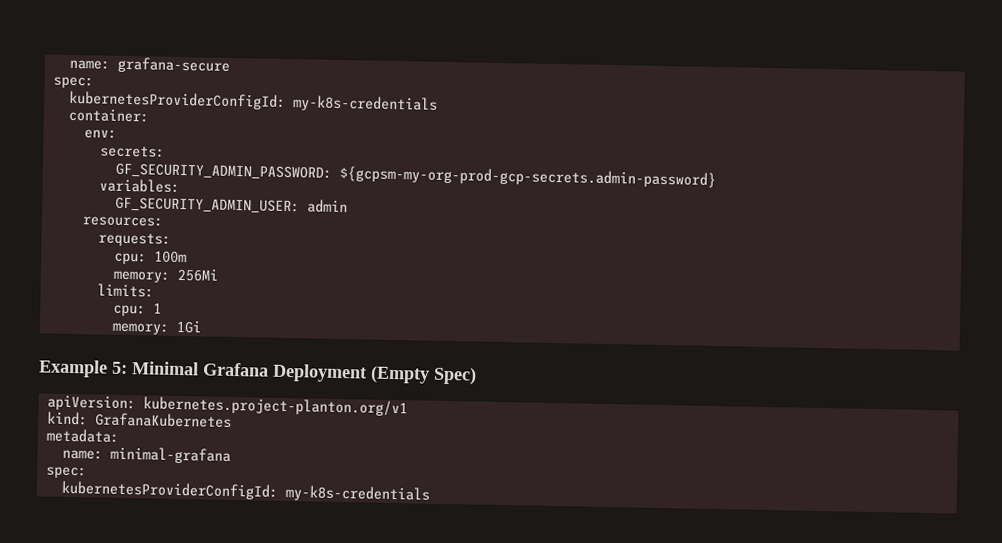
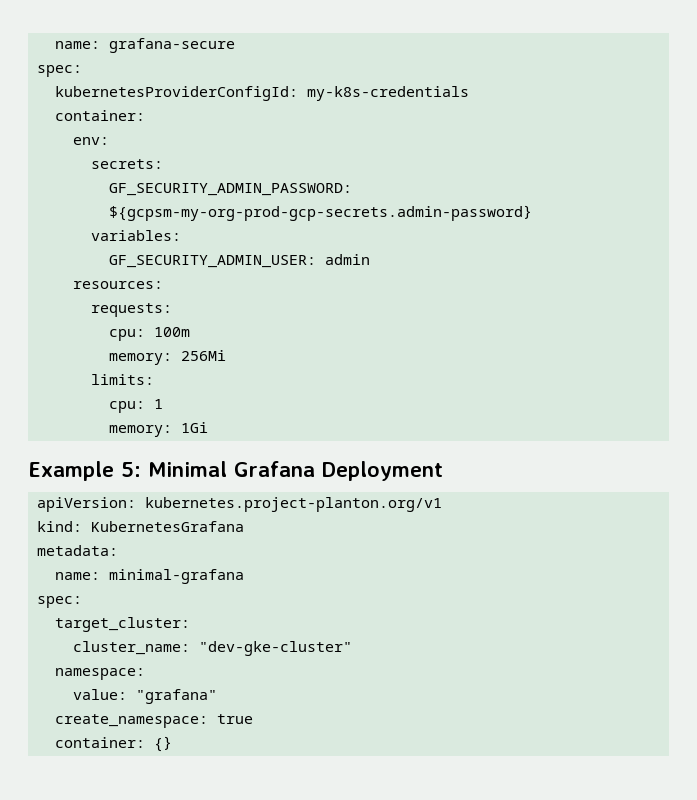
[370,365,477,385] (Empty Spec) -> (443, 471) none
[95,412,233,429] GrafanaKubernetes -> [91,521,244,532] KubernetesGrafana
[61,480,431,503] kubernetesProviderConfigId: my-k8s-credentials -> [55,617,190,632] [73,641,352,656] [55,668,145,680] [73,689,217,704] [55,714,253,728] [55,736,172,752] target_cluster: // cluster_name: "dev-gke-cluster" // namespace: // value: "grafana" // create_namespace: true // container: {}

